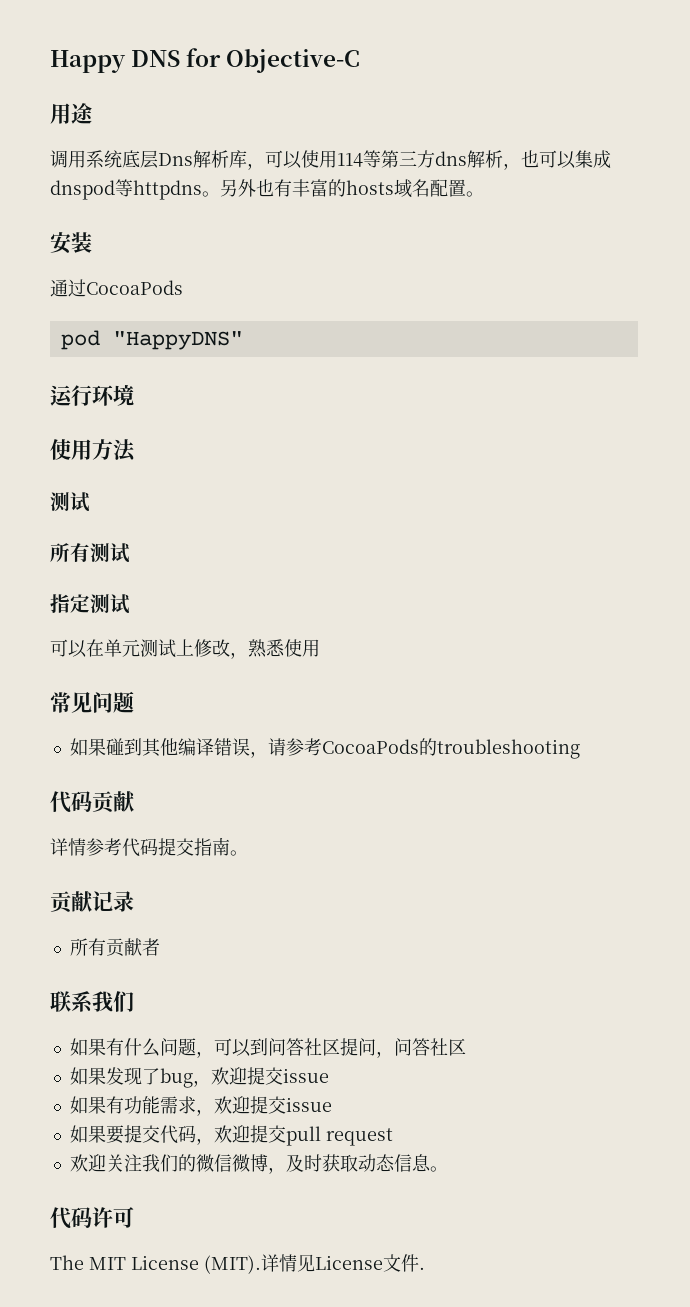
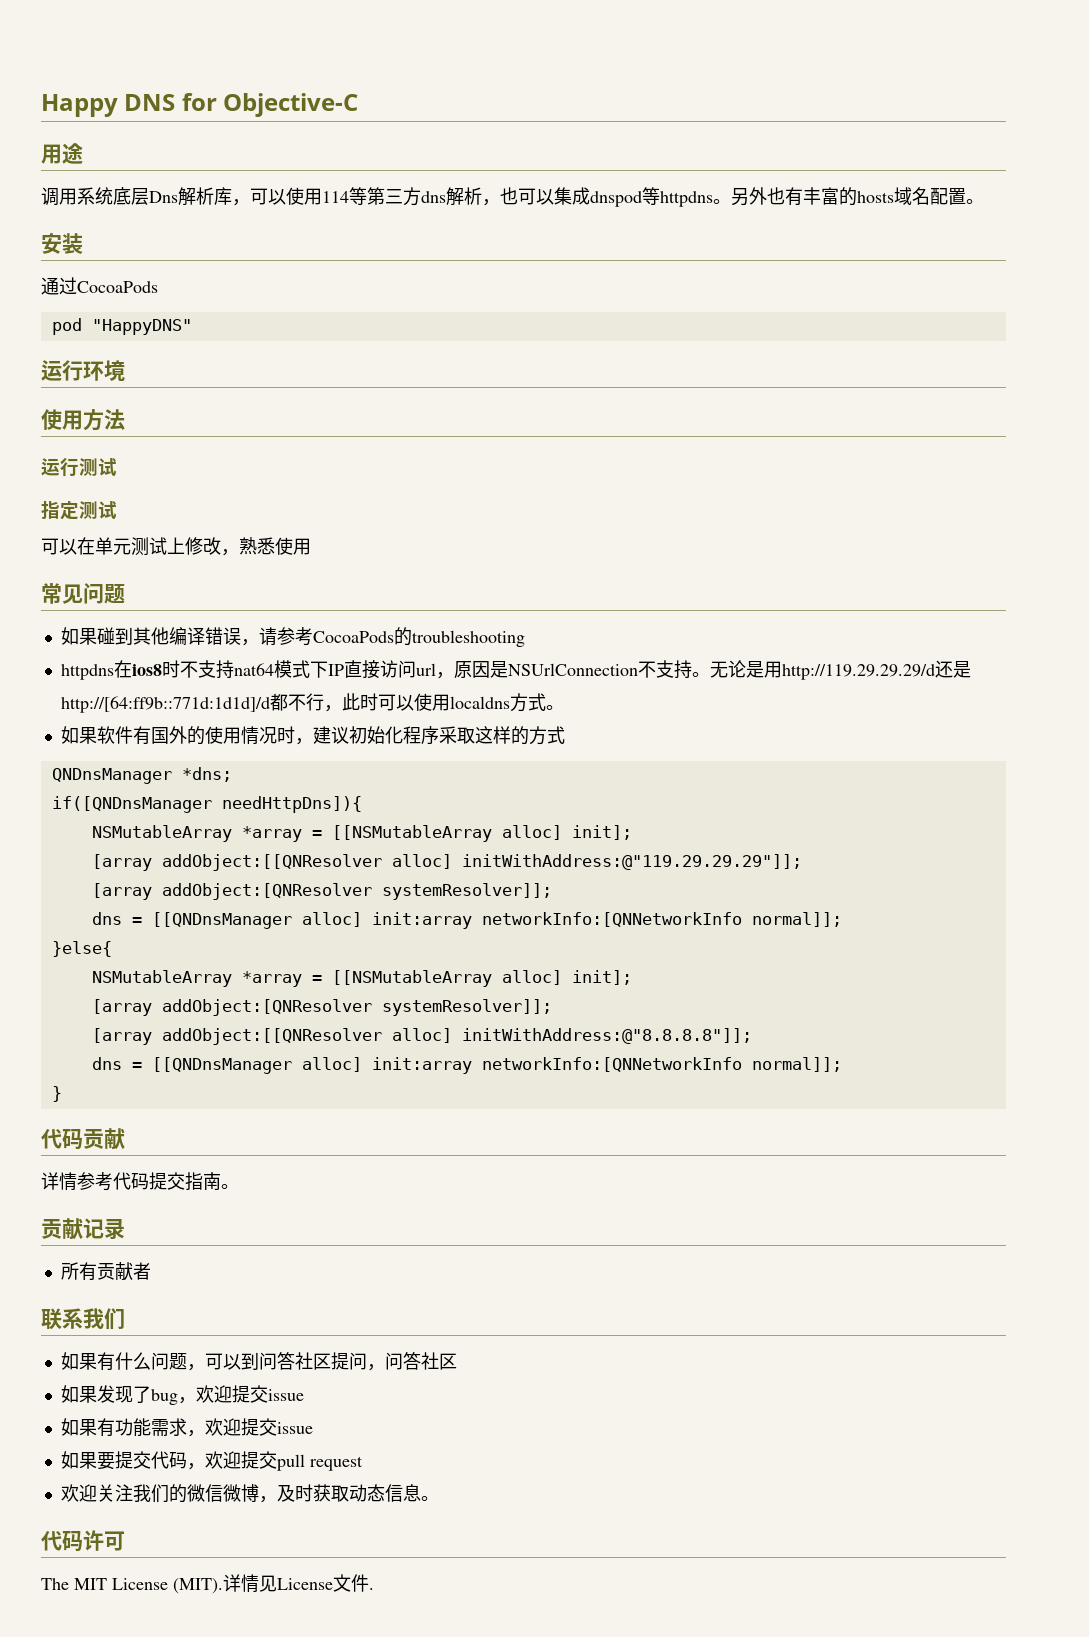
[50,492,90,512] [50,543,90,562] 测试 // 所有 -> [41,458,79,477] 运行
(580, 749) none -> [60,660,971,680] [60,693,564,713] [60,726,565,745] [51,767,232,784] [51,796,362,813] [91,825,632,842] [91,854,802,871] [91,883,552,900] [91,912,842,929] [51,941,112,957] [91,970,632,987] [91,999,552,1016] [91,1028,752,1045] [91,1057,842,1074] [51,1086,62,1102] // httpdns在ios8时不支持nat64模式下IP直接访问url，原因是NSUrlConnection不支持。无论是用http://119.29.29.29/d还是http://[64:ff9b::771d:1d1d]/d都不行，此时可以使用localdns方式。 // 如果软件有国外的使用情况时，建议初始化程序采取这样的方式 // QNDnsManager *dns; // if([QNDnsManager needHttpDns]){ // NSMutableArray *array = [[NSMutableArray alloc] init]; // [array addObject:[[QNResolver alloc] initWithAddress:@"119.29.29.29"]]; // [array addObject:[QNResolver systemResolver]]; // dns = [[QNDnsManager alloc] init:array networkInfo:[QNNetworkInfo normal]]; // }else{ // NSMutableArray *array = [[NSMutableArray alloc] init]; // [array addObject:[QNResolver systemResolver]]; // [array addObject:[[QNResolver alloc] initWithAddress:@"8.8.8.8"]]; // dns = [[QNDnsManager alloc] init:array networkInfo:[QNNetworkInfo normal]]; // }

